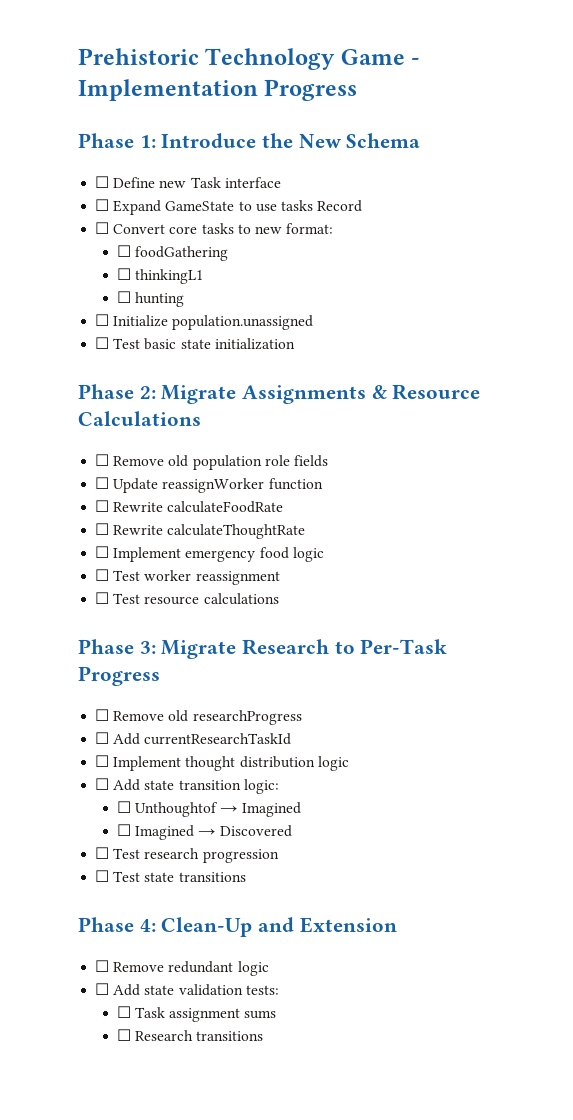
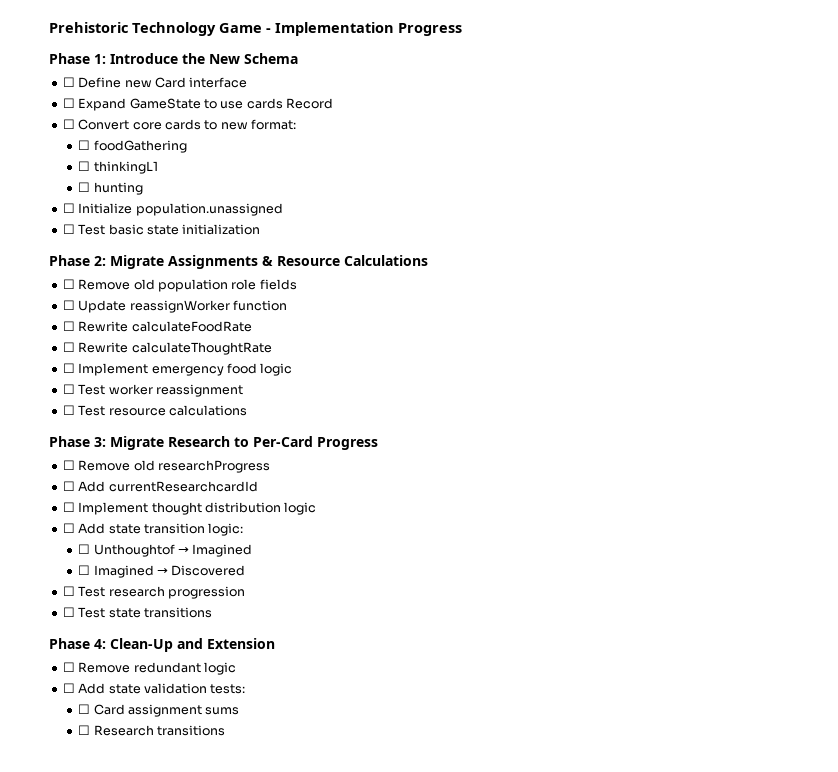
[190,177,221,188] Task -> [154,77,186,88] Card
[280,200,313,211] tasks -> [246,98,283,109] cards
[201,223,234,234] tasks -> [164,119,201,130] cards
[360,639,448,654] Per-Task -> [253,436,313,447] Per-Card
[144,733,292,745] currentResearchTaskId -> [108,481,258,492] currentResearchcardId
[134,1007,165,1018] Task -> [93,704,125,715] Card

